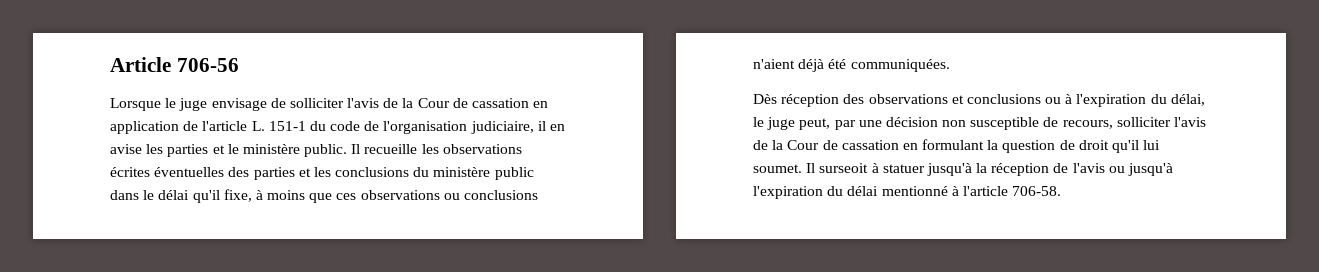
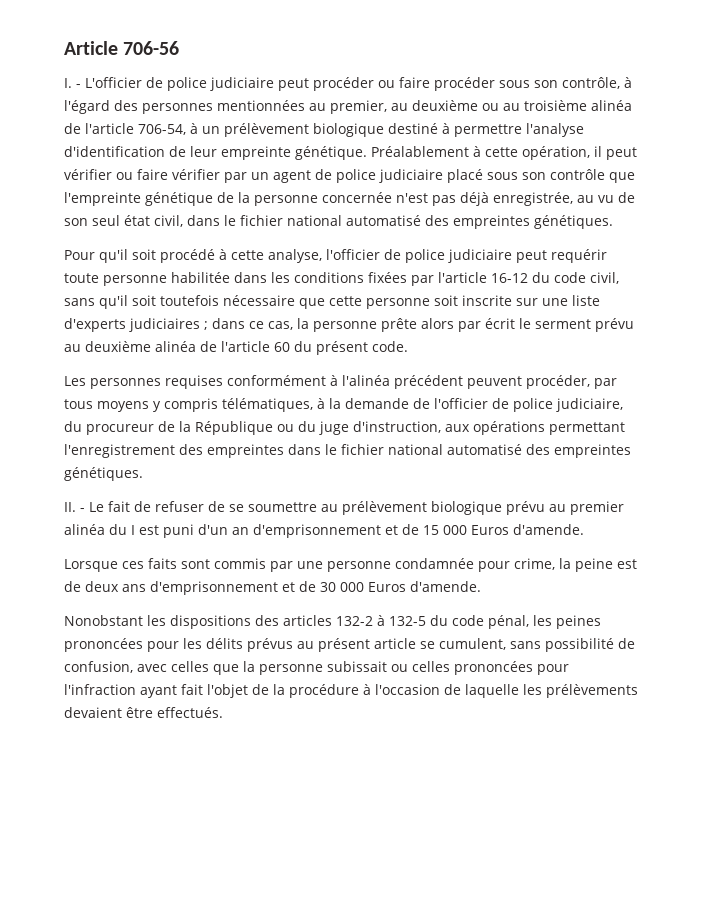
[110,98,549,111] [110,121,566,134] [110,144,522,157] [110,167,534,180] [110,189,539,203] [753,59,950,72] [753,94,1205,107] [753,117,1207,130] [753,139,1161,153] [753,163,1174,176] [753,186,1062,199] Lorsque le juge envisage de solliciter l'avis de la Cour de cassation en application de l'article L. 151-1 du code de l'organisation judiciaire, il en avise les parties et le ministère public. Il recueille les observations écrites éventuelles des parties et les conclusions du ministère public dans le délai qu'il fixe, à moins que ces observations ou conclusions n'aient déjà été communiquées. // Dès réception des observations et conclusions ou à l'expiration du délai, le juge peut, par une décision non susceptible de recours, solliciter l'avis de la Cour de cassation en formulant la question de droit qu'il lui soumet. Il surseoit à statuer jusqu'à la réception de l'avis ou jusqu'à l'expiration du délai mentionné à l'article 706-58. -> [64,77,632,91] [64,100,632,114] [64,123,584,137] [64,146,637,160] [64,169,635,183] [64,192,635,206] [64,215,613,229] [64,249,607,263] [64,272,619,286] [64,295,600,309] [64,318,634,332] [64,341,408,355] [64,375,617,389] [64,398,623,412] [64,421,625,435] [64,444,631,458] [64,467,143,481] [64,501,624,515] [64,524,584,538] [64,558,637,572] [64,581,481,595] [64,615,601,629] [64,638,635,652] [64,661,569,675] [64,684,638,698] [64,707,223,718] I. - L'officier de police judiciaire peut procéder ou faire procéder sous son contrôle, à l'égard des personnes mentionnées au premier, au deuxième ou au troisième alinéa de l'article 706-54, à un prélèvement biologique destiné à permettre l'analyse d'identification de leur empreinte génétique. Préalablement à cette opération, il peut vérifier ou faire vérifier par un agent de police judiciaire placé sous son contrôle que l'empreinte génétique de la personne concernée n'est pas déjà enregistrée, au vu de son seul état civil, dans le fichier national automatisé des empreintes génétiques. // Pour qu'il soit procédé à cette analyse, l'officier de police judiciaire peut requérir toute personne habilitée dans les conditions fixées par l'article 16-12 du code civil, sans qu'il soit toutefois nécessaire que cette personne soit inscrite sur une liste d'experts judiciaires ; dans ce cas, la personne prête alors par écrit le serment prévu au deuxième alinéa de l'article 60 du présent code. // Les personnes requises conformément à l'alinéa précédent peuvent procéder, par tous moyens y compris télématiques, à la demande de l'officier de police judiciaire, du procureur de la République ou du juge d'instruction, aux opérations permettant l'enregistrement des empreintes dans le fichier national automatisé des empreintes génétiques. // II. - Le fait de refuser de se soumettre au prélèvement biologique prévu au premier alinéa du I est puni d'un an d'emprisonnement et de 15 000 Euros d'amende. // Lorsque ces faits sont commis par une personne condamnée pour crime, la peine est de deux ans d'emprisonnement et de 30 000 Euros d'amende. // Nonobstant les dispositions des articles 132-2 à 132-5 du code pénal, les peines prononcées pour les délits prévus au présent article se cumulent, sans possibilité de confusion, avec celles que la personne subissait ou celles prononcées pour l'infraction ayant fait l'objet de la procédure à l'occasion de laquelle les prélèvements devaient être effectués.

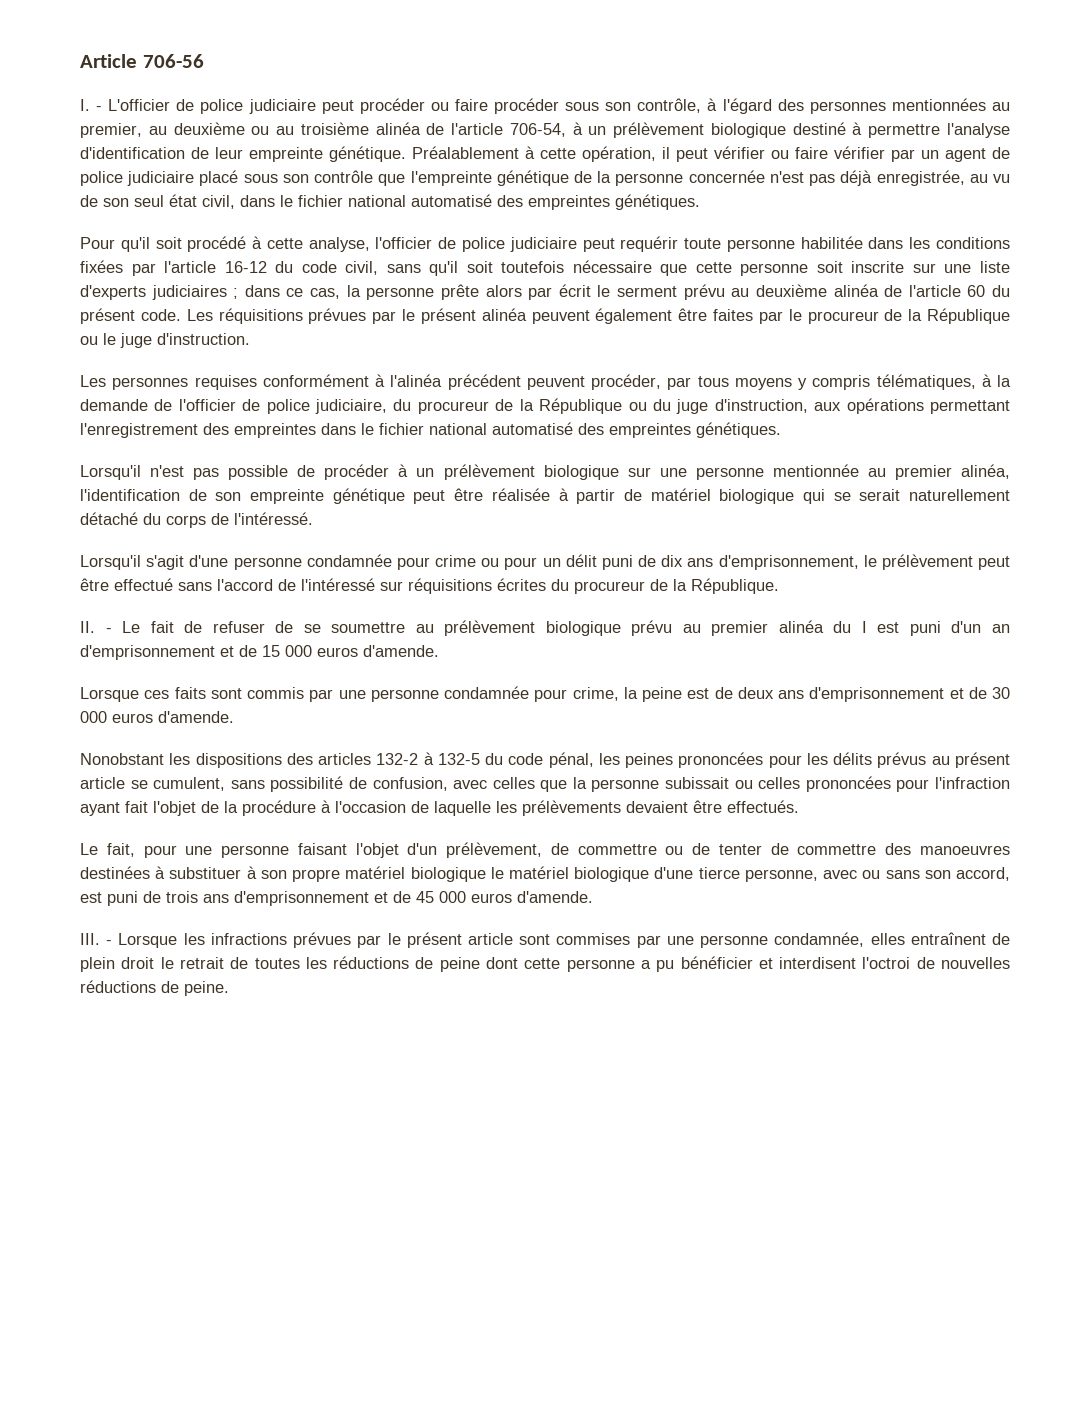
(408, 346) none -> [186,308,1011,324] [80,333,250,348] Les réquisitions prévues par le présent alinéa peuvent également être faites par le procureur de la République ou le juge d'instruction.
(143, 474) none -> [80,464,1010,480] [80,488,1010,504] [80,512,313,528] [80,554,1010,570] [80,578,779,594] // Lorsqu'il n'est pas possible de procéder à un prélèvement biologique sur une personne mentionnée au premier alinéa, l'identification de son empreinte génétique peut être réalisée à partir de matériel biologique qui se serait naturellement détaché du corps de l'intéressé. // Lorsqu'il s'agit d'une personne condamnée pour crime ou pour un délit puni de dix ans d'emprisonnement, le prélèvement peut être effectué sans l'accord de l'intéressé sur réquisitions écrites du procureur de la République.
[471,525,509,535] Euros -> [317,647,358,657] euros
[368,582,406,592] Euros -> [112,713,153,723] euros
(223, 712) none -> [80,842,1010,858] [80,866,1010,882] [80,891,593,906] [80,932,1010,948] [80,956,1010,972] [80,980,229,996] // Le fait, pour une personne faisant l'objet d'un prélèvement, de commettre ou de tenter de commettre des manoeuvres destinées à substituer à son propre matériel biologique le matériel biologique d'une tierce personne, avec ou sans son accord, est puni de trois ans d'emprisonnement et de 45 000 euros d'amende. // III. - Lorsque les infractions prévues par le présent article sont commises par une personne condamnée, elles entraînent de plein droit le retrait de toutes les réductions de peine dont cette personne a pu bénéficier et interdisent l'octroi de nouvelles réductions de peine.

